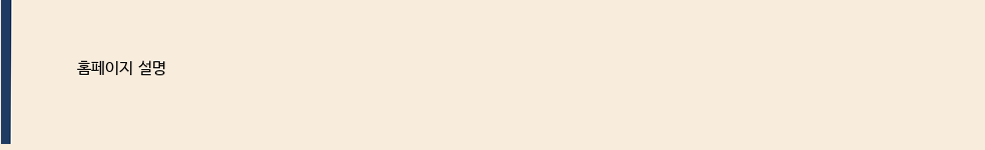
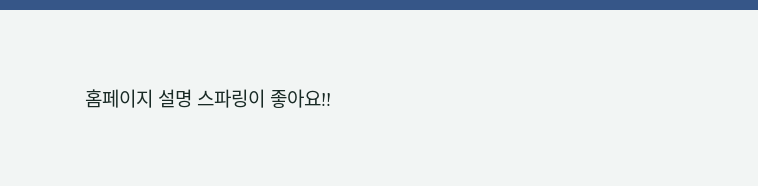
(167, 68) none -> [197,89,332,108] 스파링이 좋아요!!

